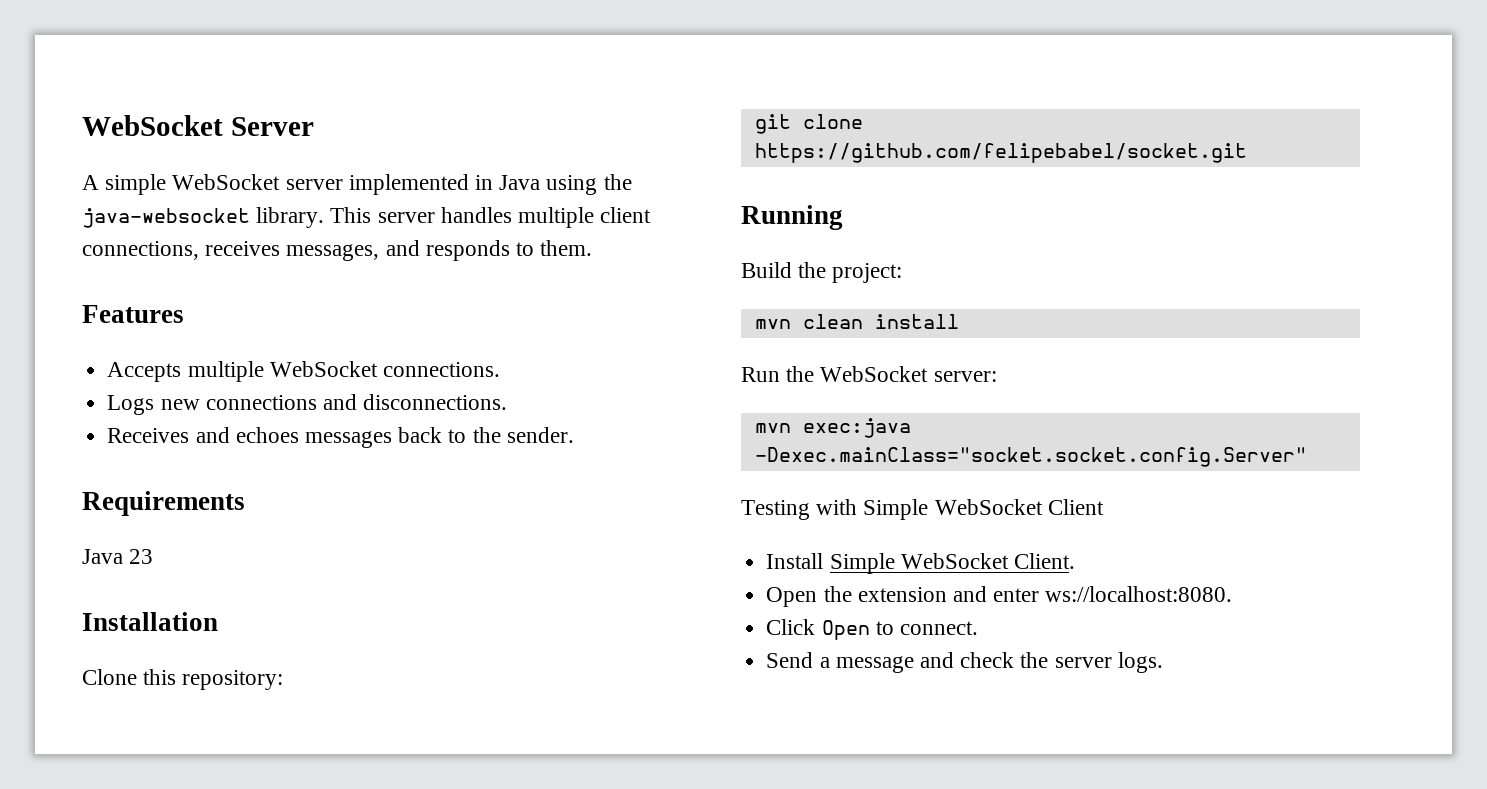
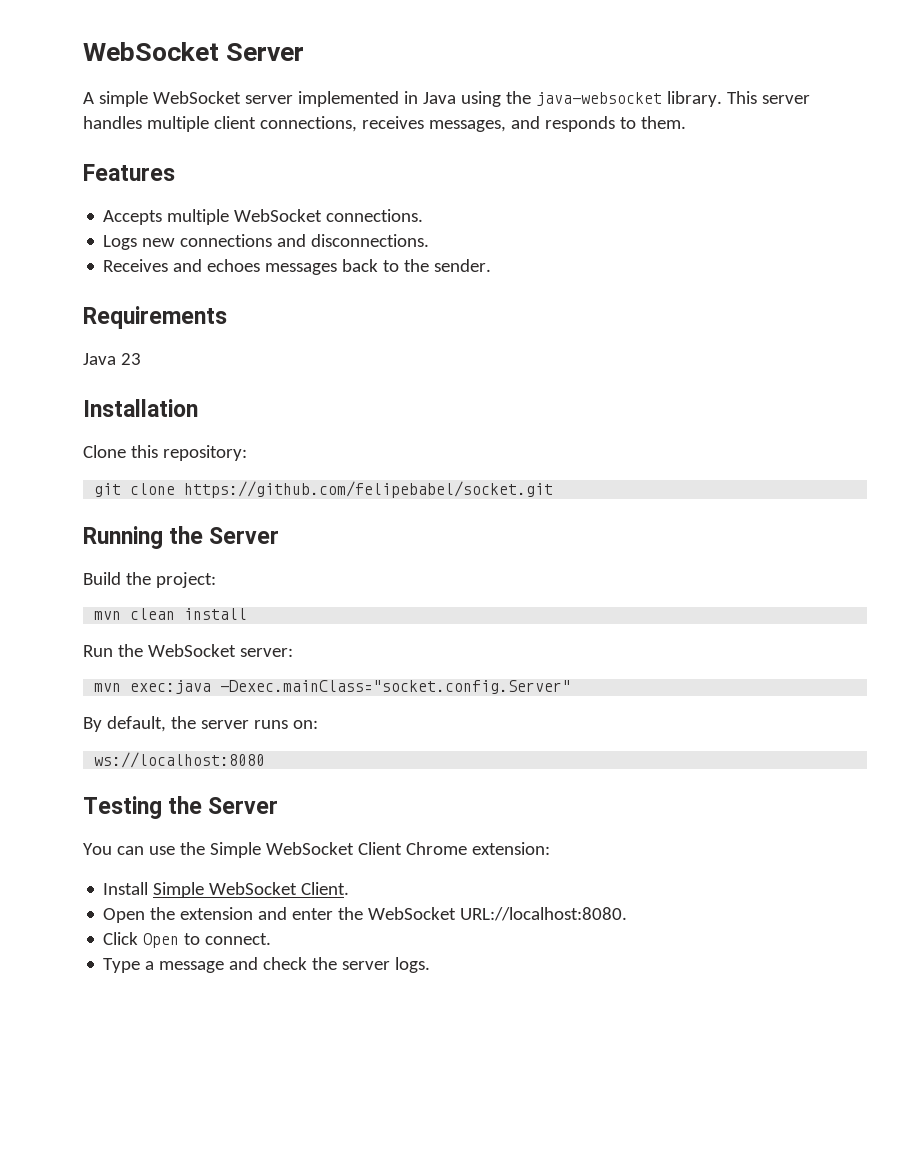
(843, 217) none -> [169,526,280,544] the Server
[754,447,1307,467] [741,499,858,520] -Dexec.mainClass="socket.socket.config.Server" // Testing with -> [220,680,572,694] [83,716,318,732] [94,752,266,768] [83,796,279,819] [83,842,205,855] -Dexec.mainClass="socket.config.Server" // By default, the server runs on: // ws://localhost:8080 // Testing the Server // You can use the
(1104, 507) none -> [405,842,550,855] Chrome extension:
[1045,586,1233,602] ws://localhost:8080. -> [338,907,628,921] the WebSocket URL://localhost:8080.
[766,652,814,668] Send -> [103,958,141,973] Type

